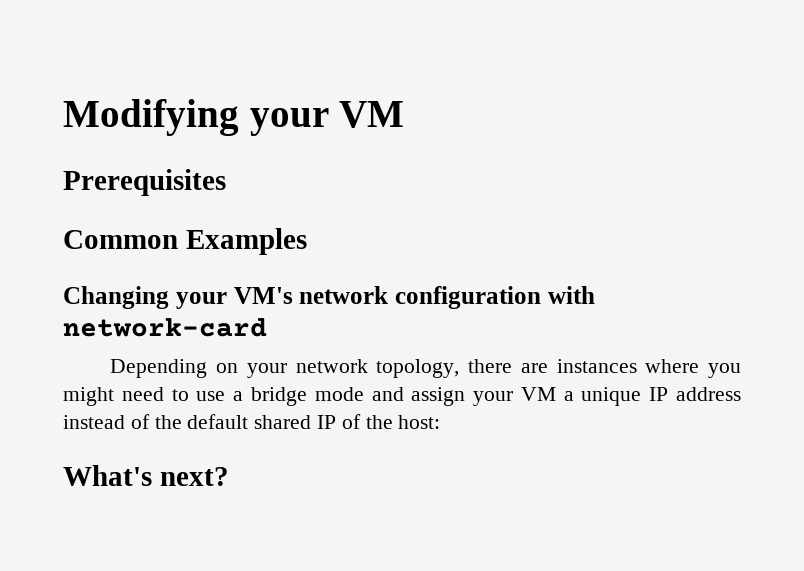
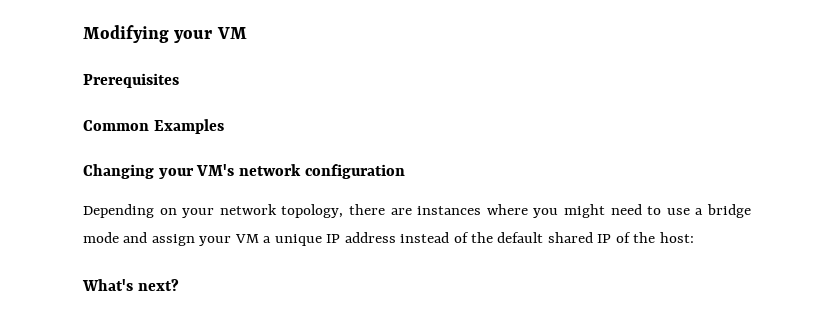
[547,286,595,304] [63,318,267,337] with network-card -> (405, 171) none

